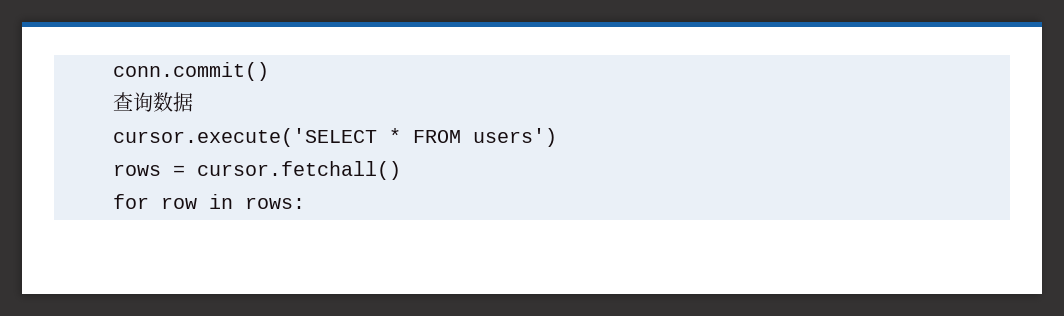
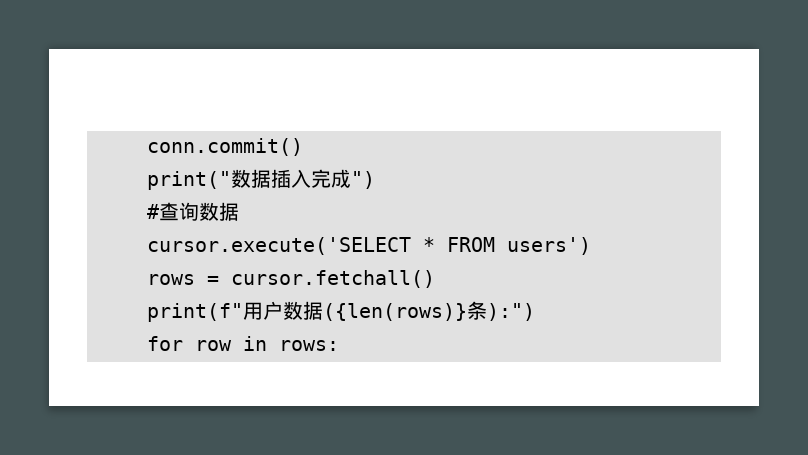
(270, 71) none -> [147,169,375,190] [147,204,159,219] print("数据插入完成") // #
(402, 170) none -> [147,301,535,322] // print(f"用户数据({len(rows)}条):")

